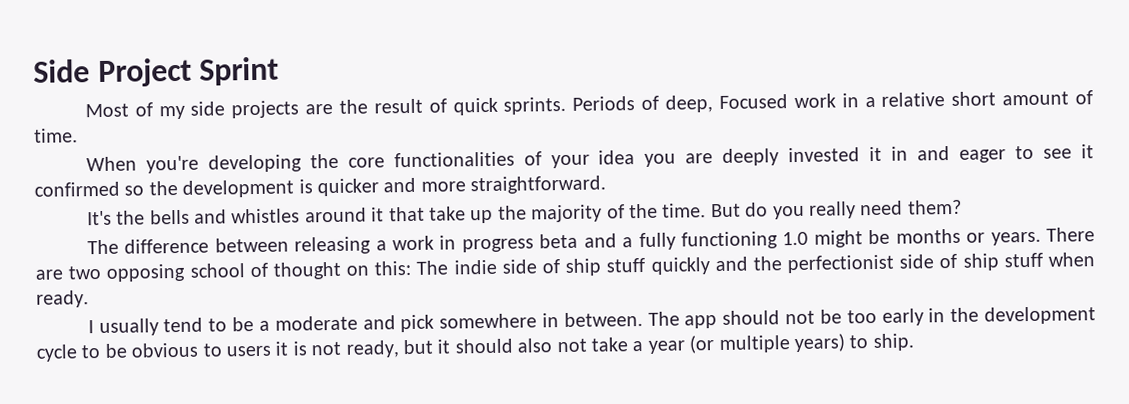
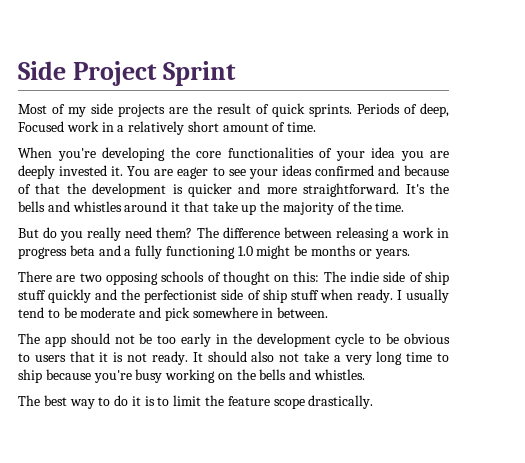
[881,92,946,107] relative -> [128,121,185,135] relatively
[869,144,1094,163] [34,181,145,197] it in and eager to see it confirmed so -> [111,165,449,179] [18,183,61,194] it. You are eager to see your ideas confirmed and because of that
(607, 185) // -> (400, 190) none
(707, 210) none -> (405, 207) //
(962, 207) // -> (193, 232) none
(1041, 238) none -> (410, 254) //
[189,263,245,278] school -> [161,271,205,282] schools
(89, 299) // -> (393, 296) none
[258,320,270,331] a -> (77, 312) none
(643, 320) none -> (329, 312) //
(271, 351) none -> [69,351,95,362] that
[345,339,451,358] ready, but it -> [151,351,203,365] ready. It
[647,333,914,354] year (or multiple years) to ship. -> [344,351,449,365] [18,369,366,383] [18,395,374,409] very long time to ship because you're busy working on the bells and whistles. // The best way to do it is to limit the feature scope drastically.

